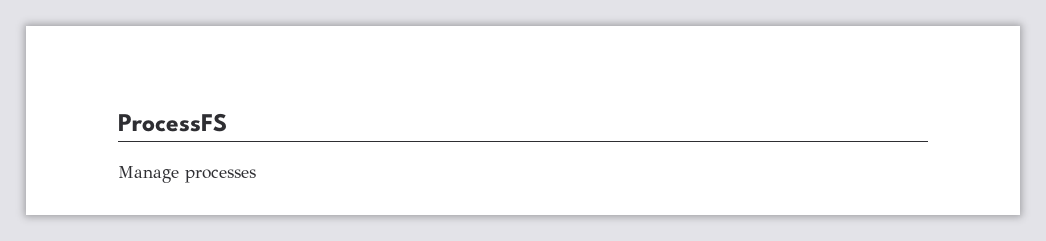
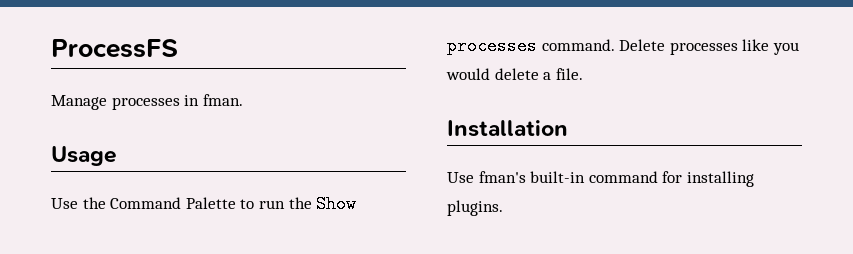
(256, 176) none -> [184,94,243,106] [51,146,117,166] [51,195,357,213] [447,37,799,55] [446,68,583,80] [447,120,568,137] [447,171,754,187] [447,200,503,216] in fman. // Usage // Use the Command Palette to run the Show processes command. Delete processes like you would delete a file. // Installation // Use fman's built-in command for installing plugins.

